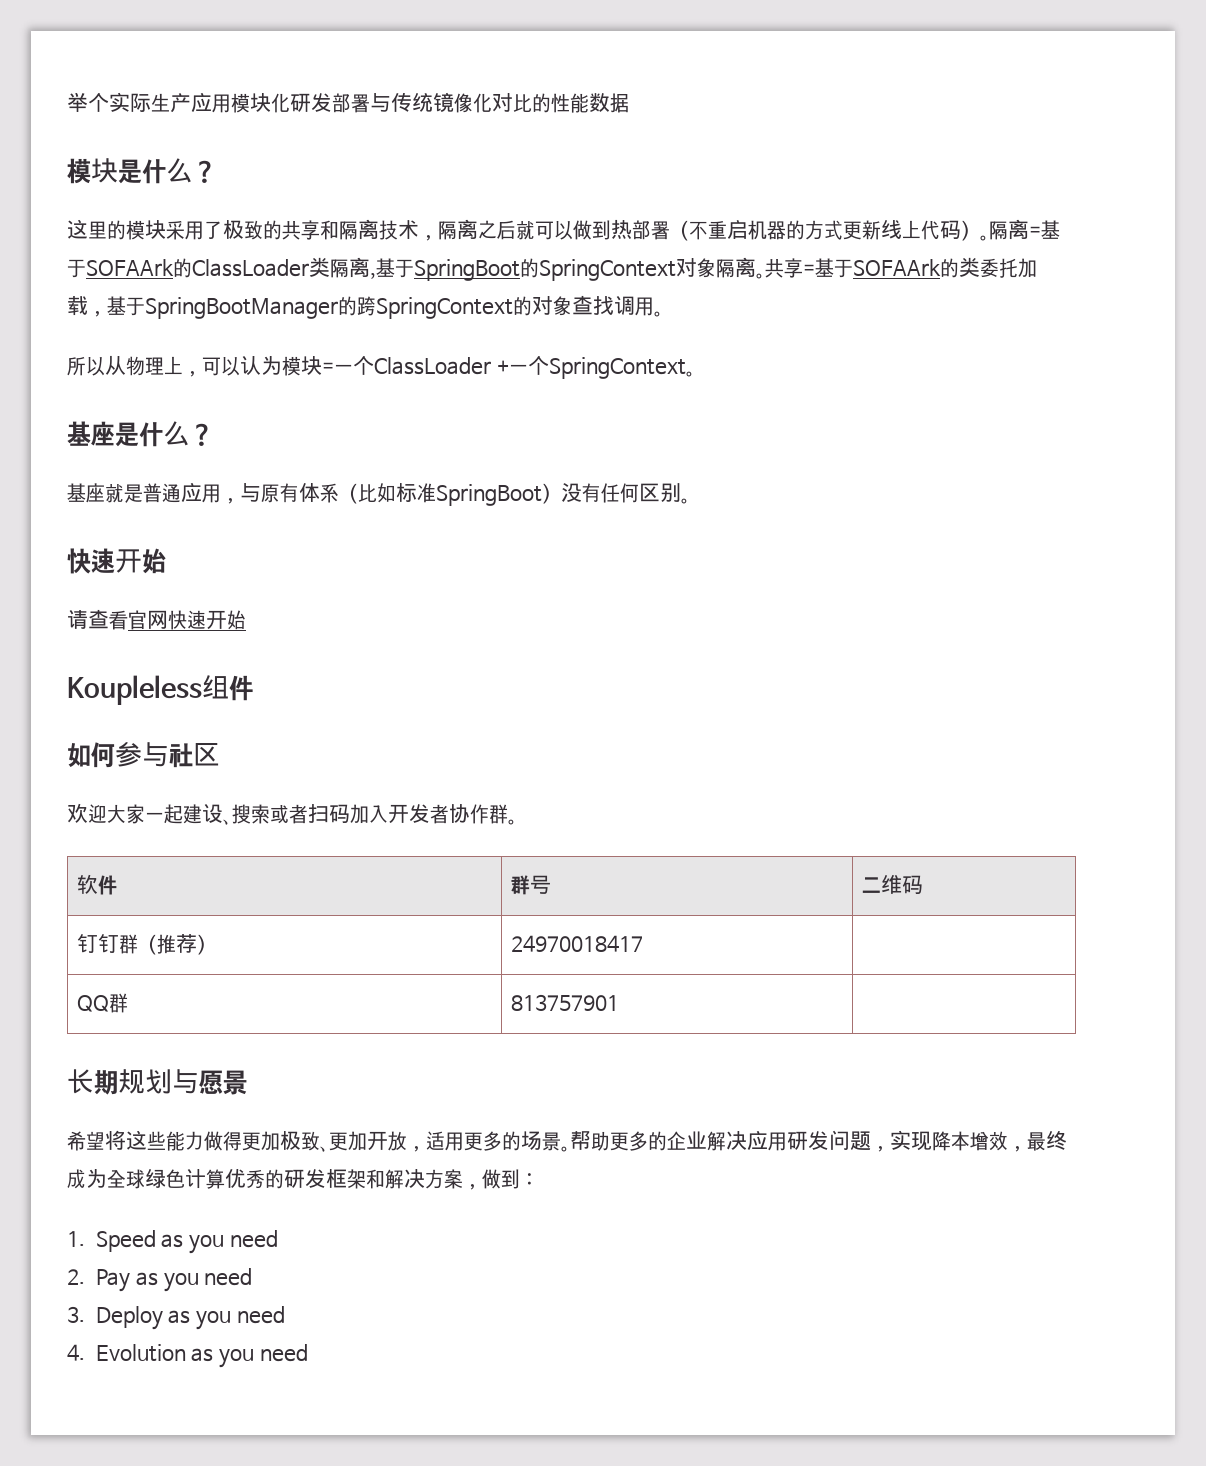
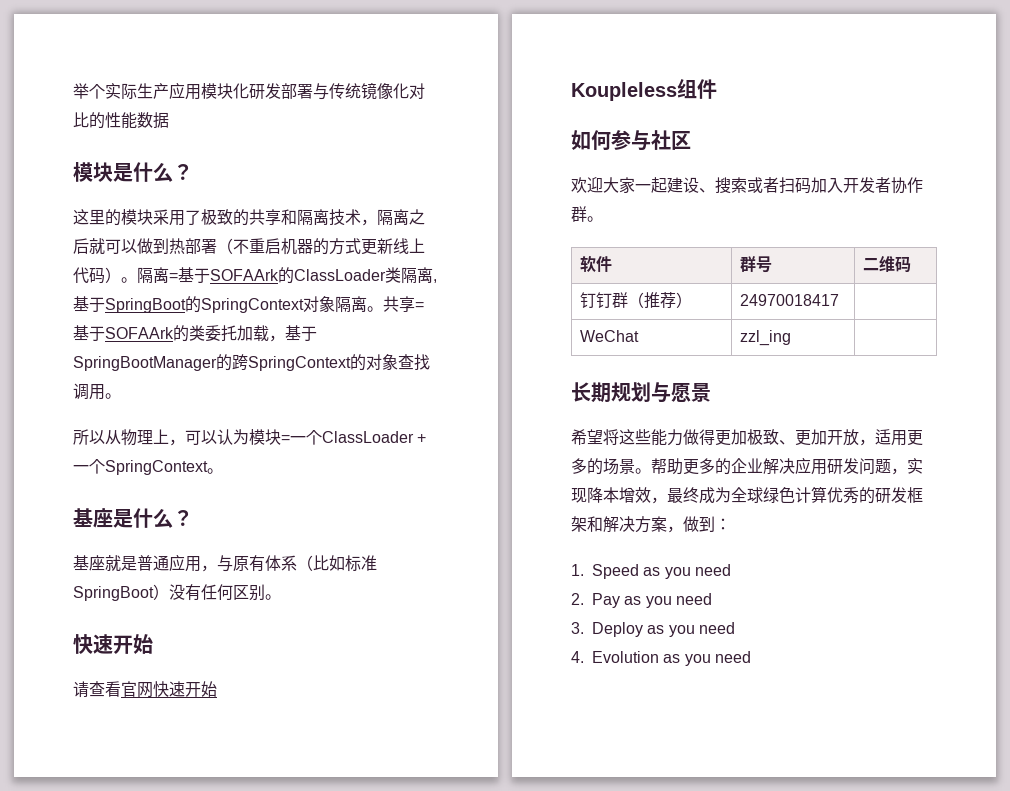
[77,993,129,1013] [511,994,620,1011] QQ群 | 813757901 -> [579,330,639,342] [739,330,791,346] WeChat | zzl_ing

